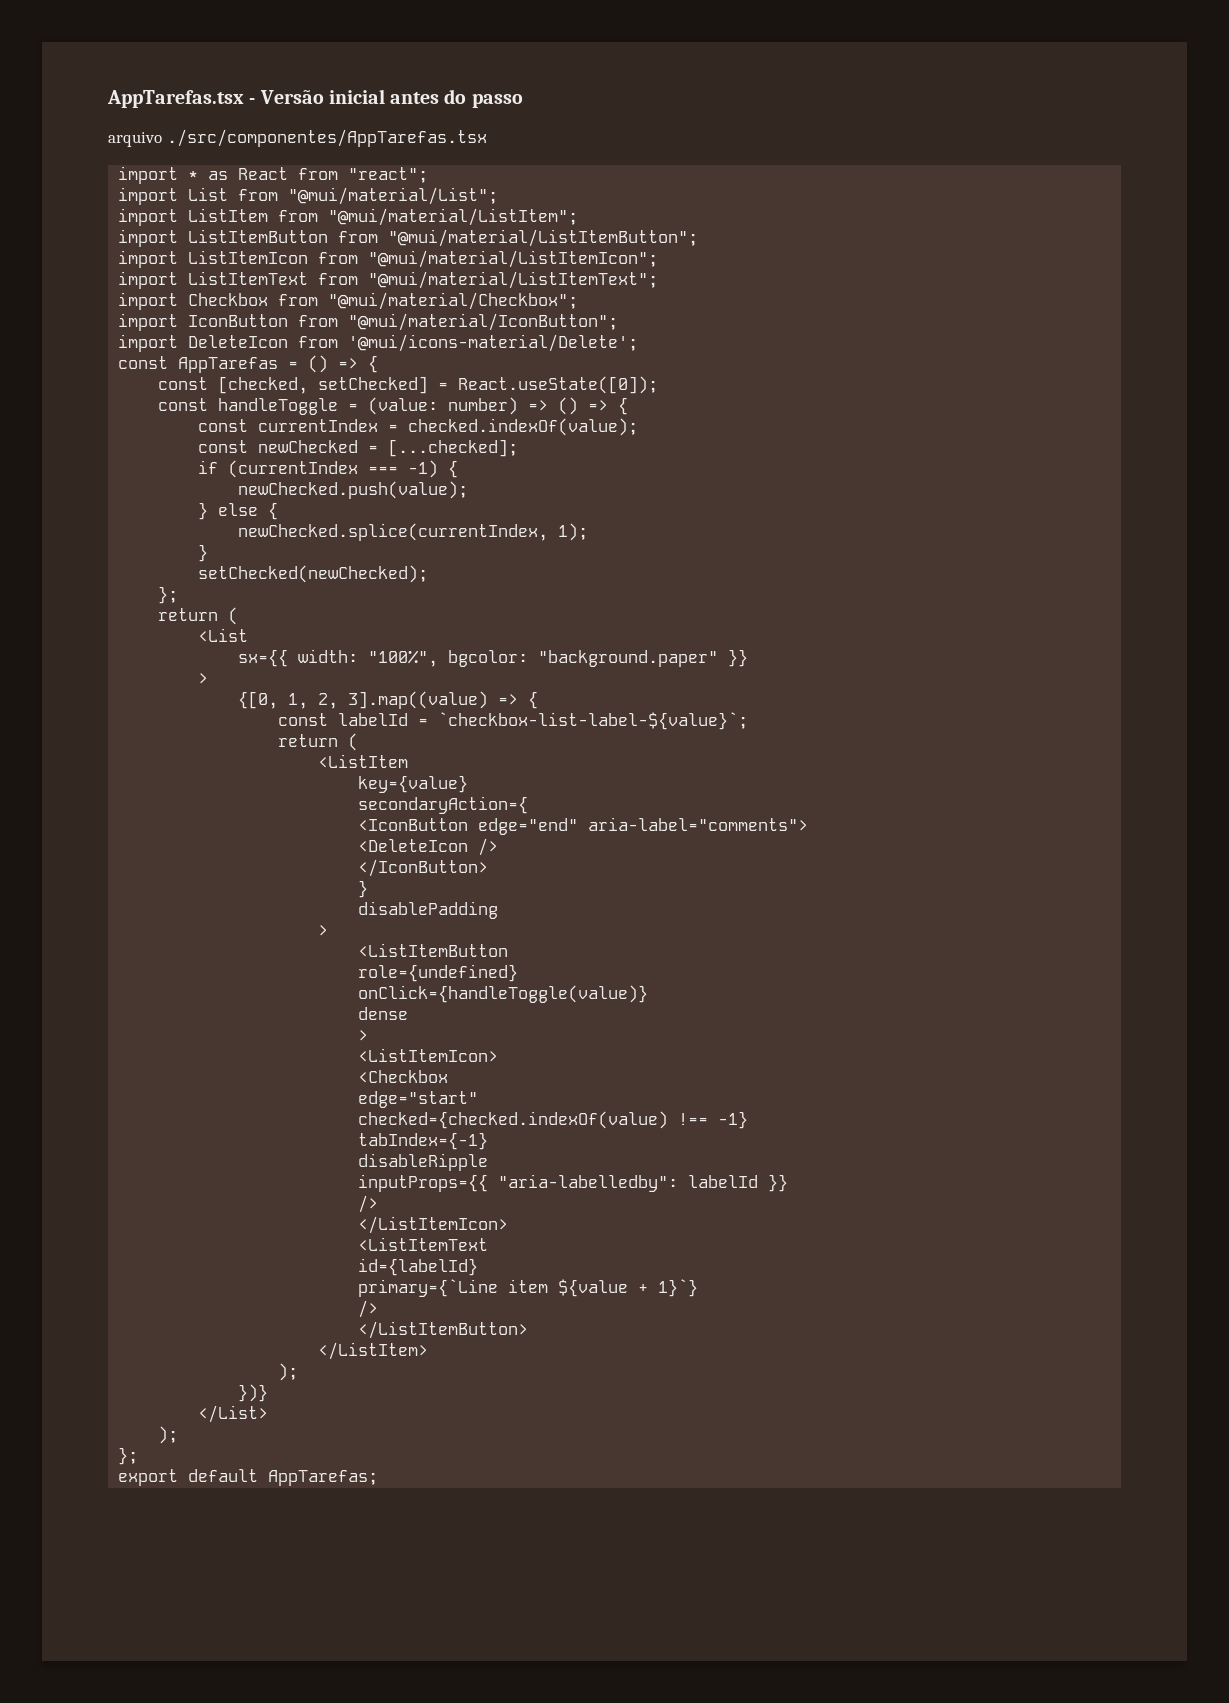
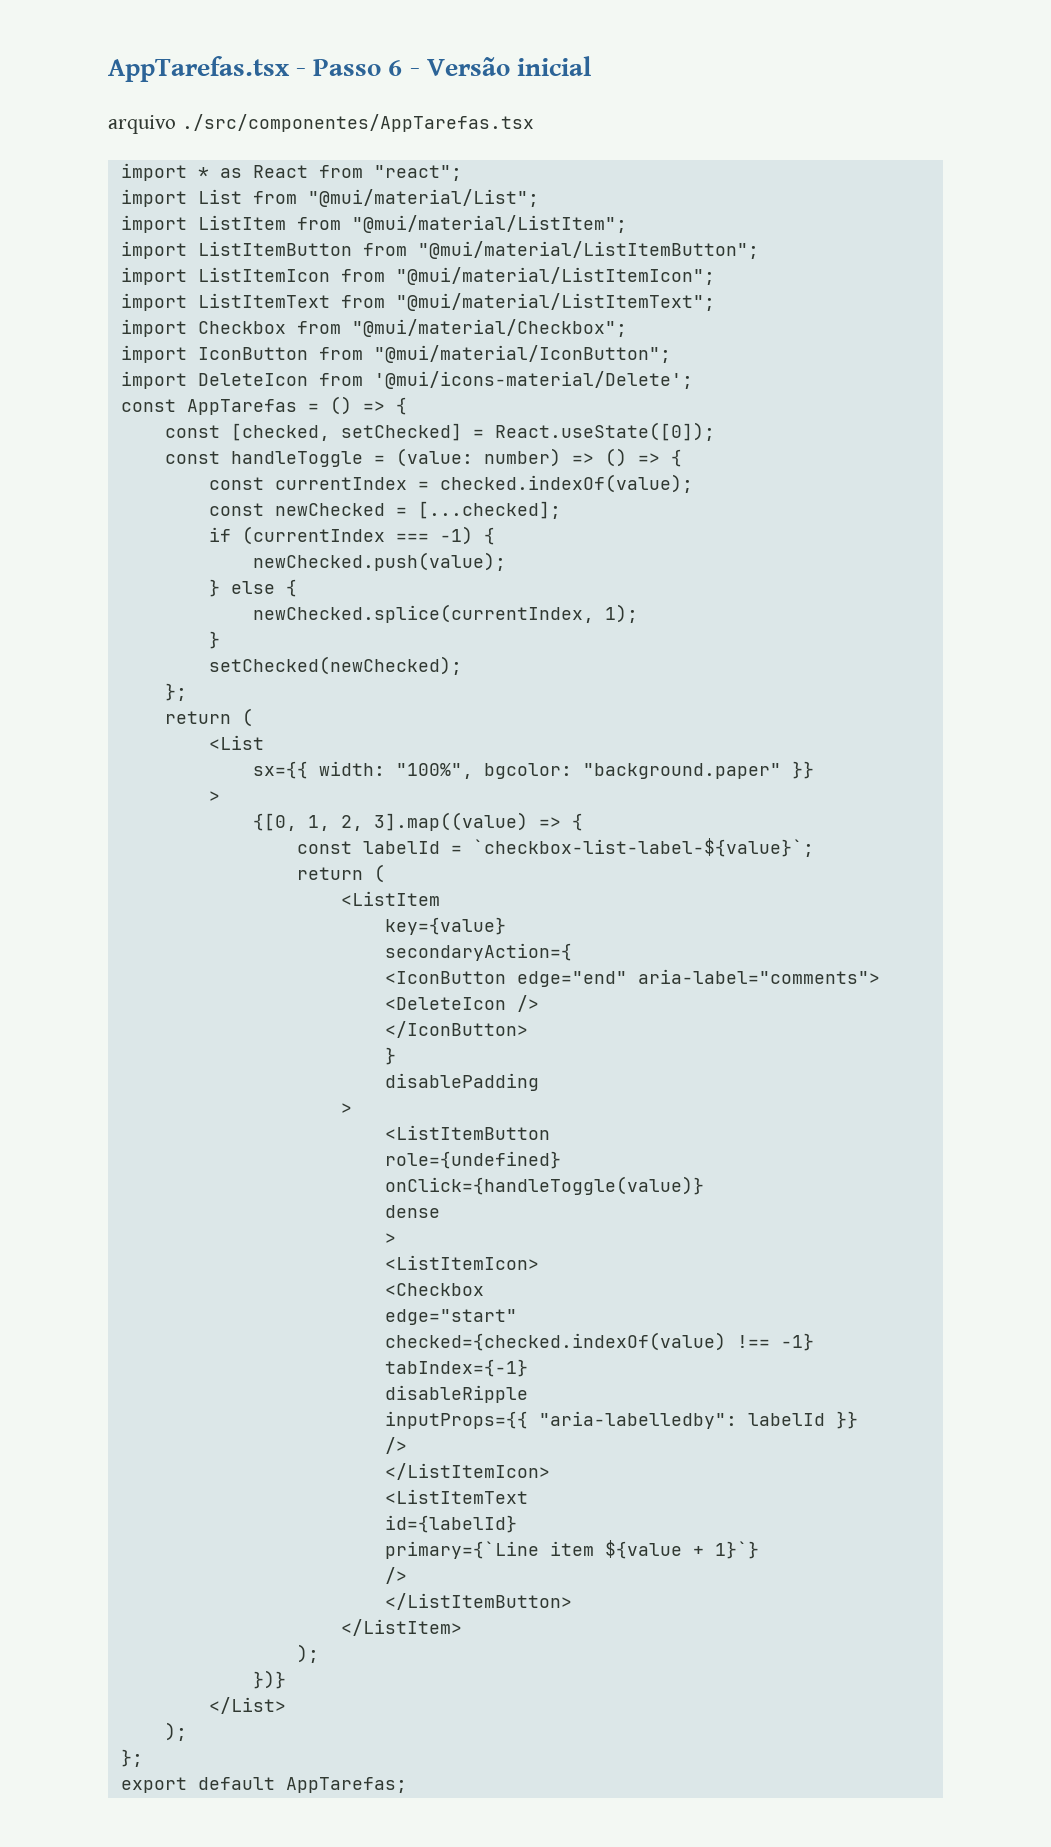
(256, 101) none -> [313,59,420,76] Passo 6 -
[390,89,523,108] antes do passo -> (591, 66) none

